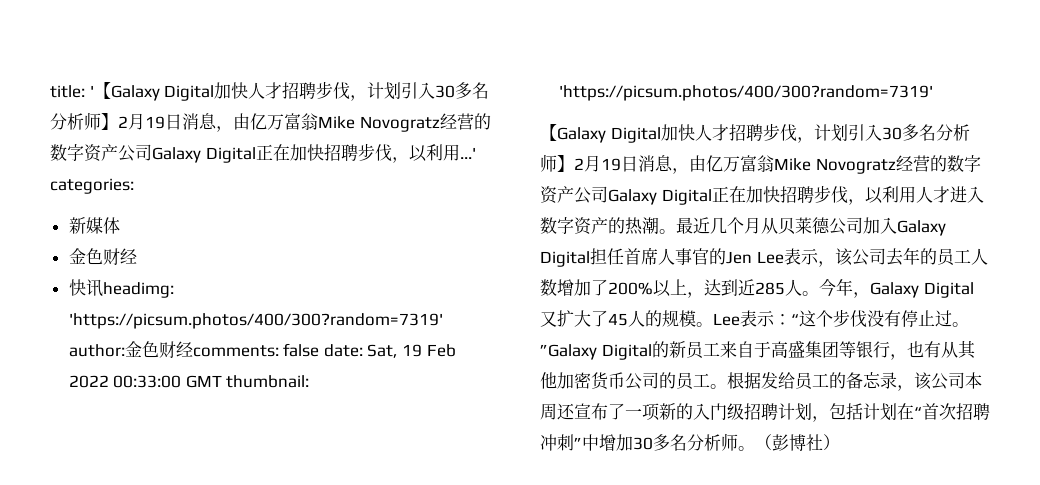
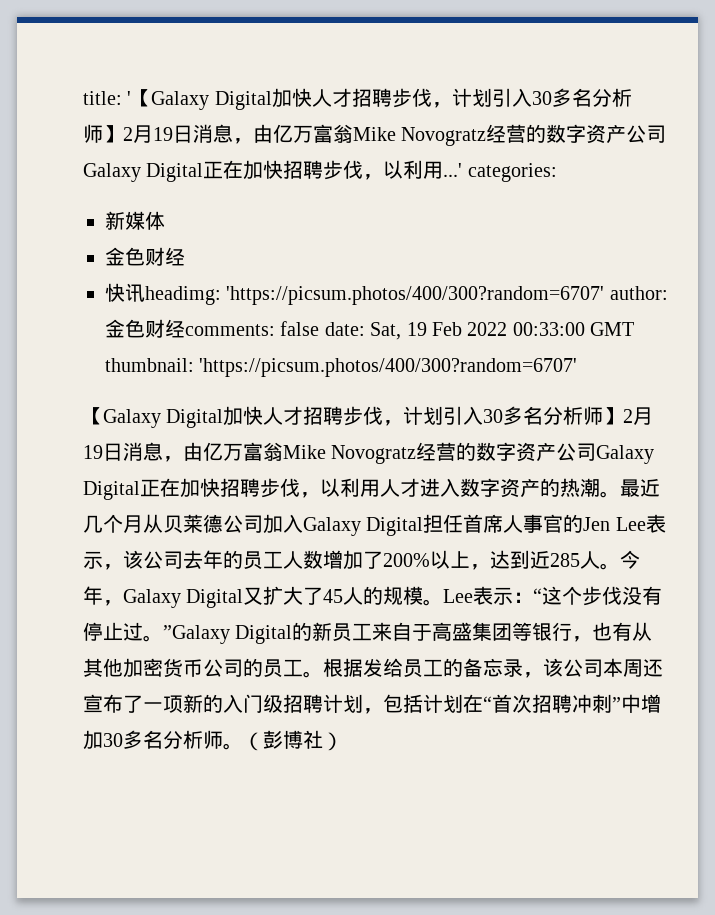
[68,313,443,329] 'https://picsum.photos/400/300?random=7319' -> [226,286,605,305] 'https://picsum.photos/400/300?random=6707'
[558,85,933,101] 'https://picsum.photos/400/300?random=7319' -> [199,358,578,377] 'https://picsum.photos/400/300?random=6707'

